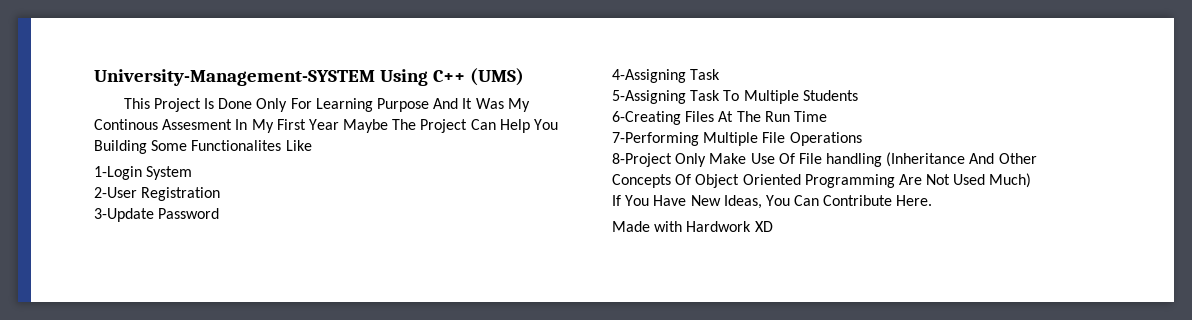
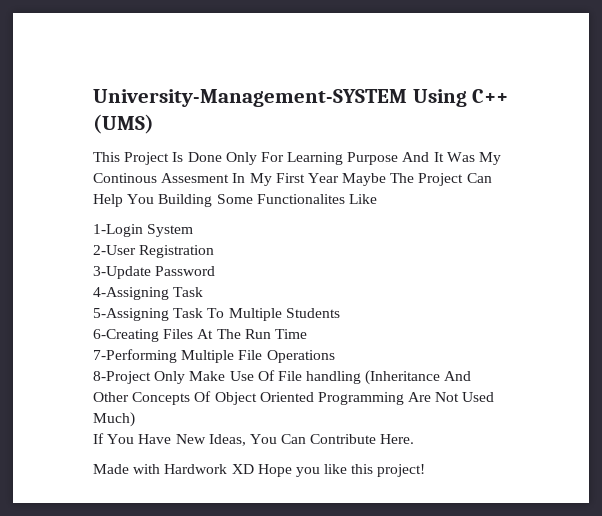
(773, 226) none -> [257,464,426,477] Hope you like this project!

